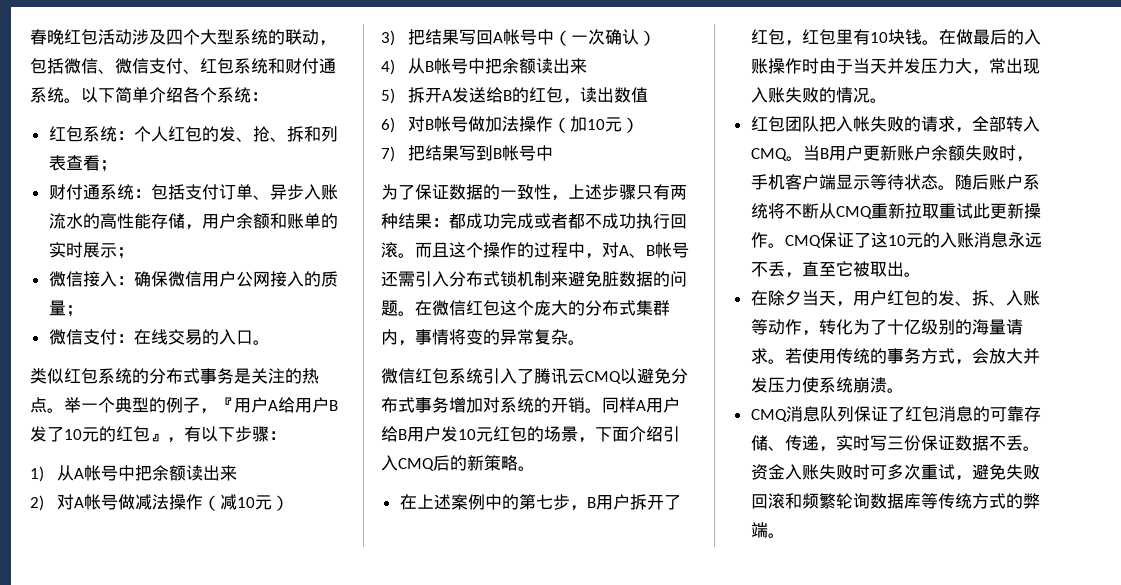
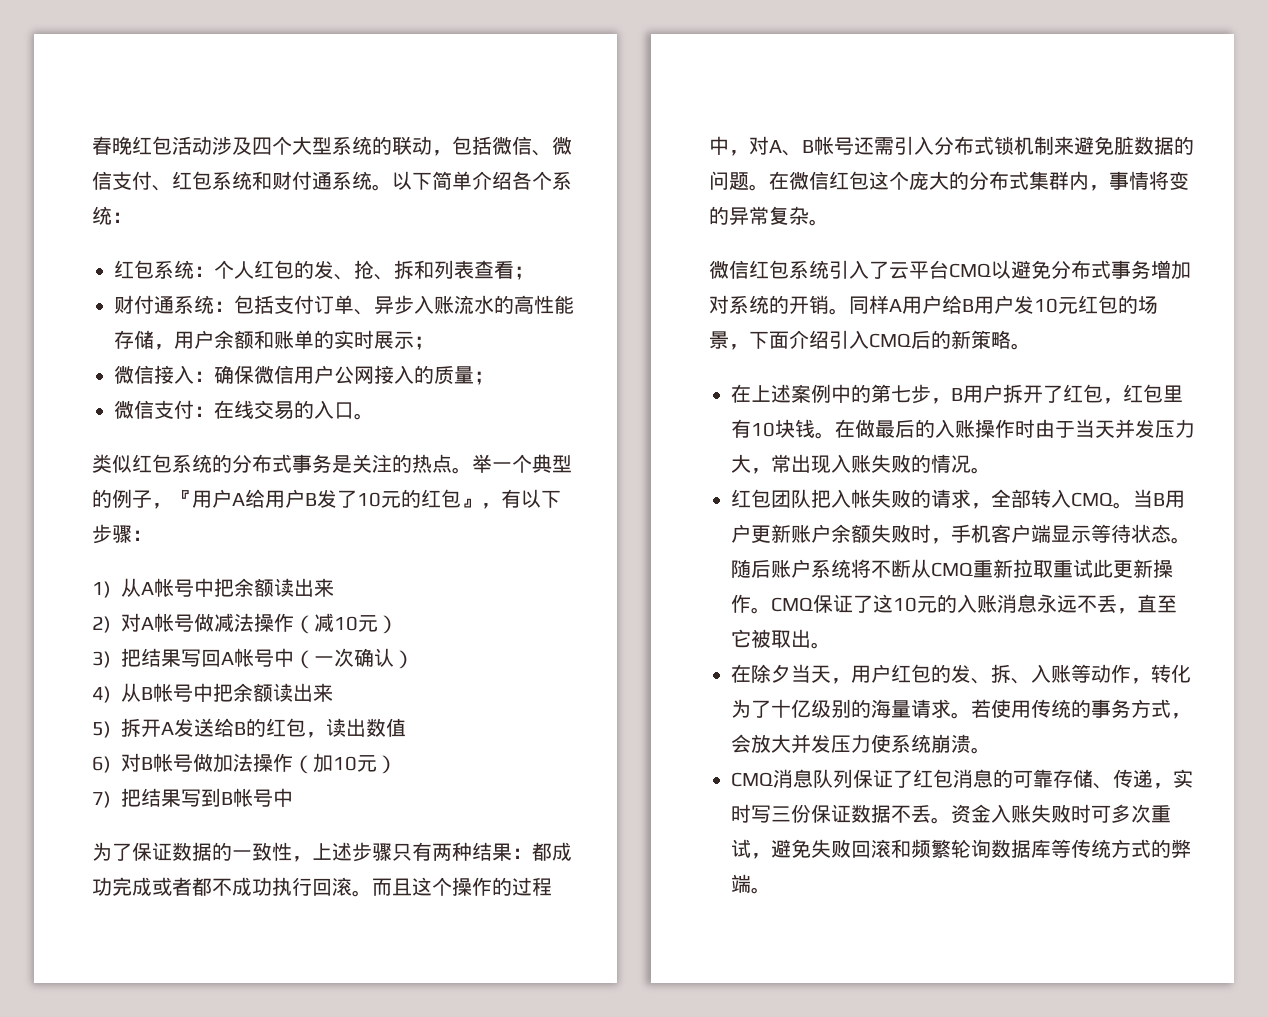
[534,368,585,384] 腾讯云 -> [889,260,949,279] 云平台

